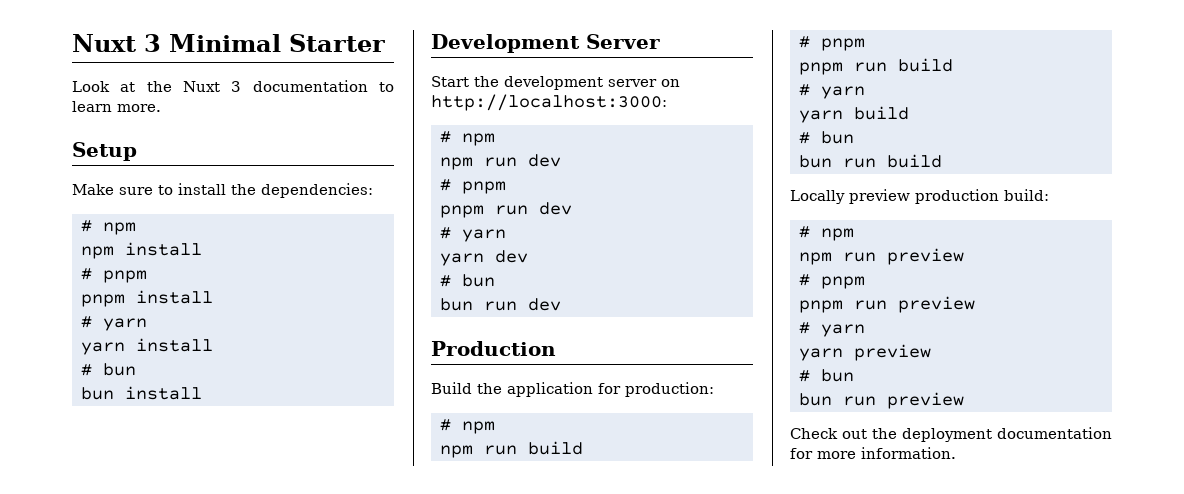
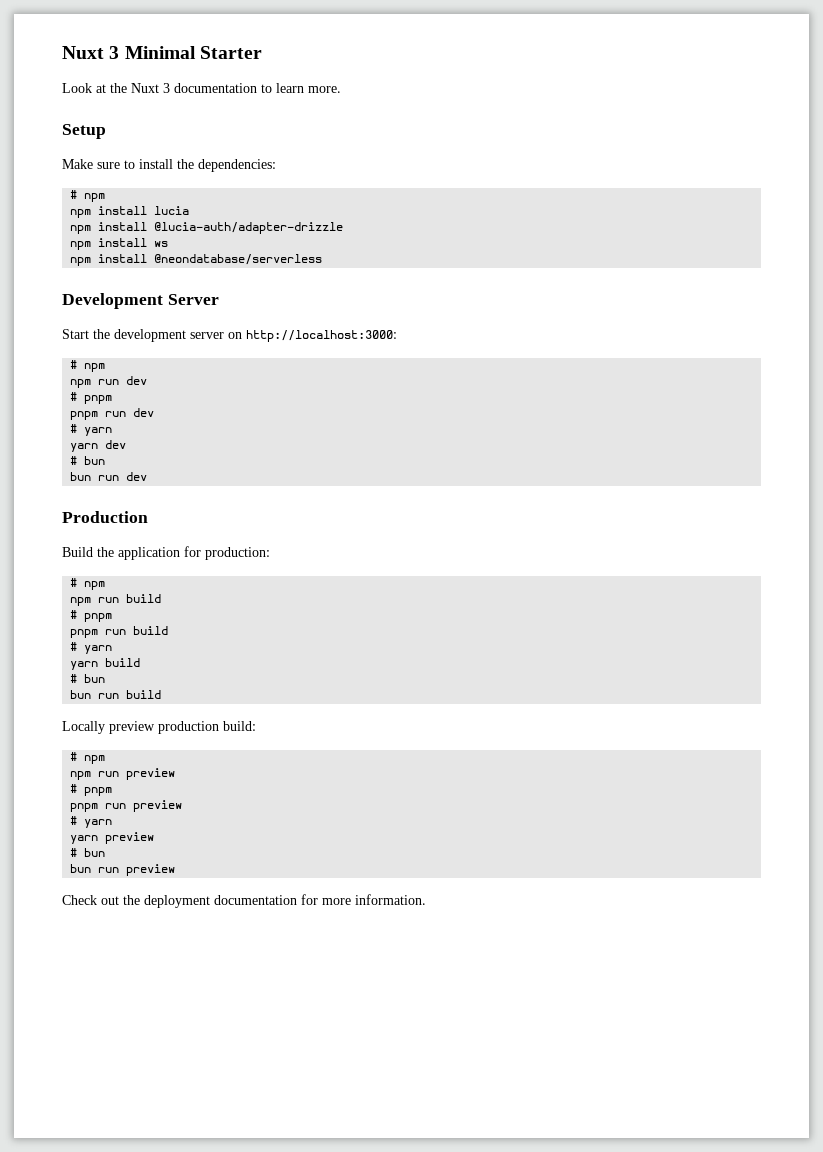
[81,268,147,283] [81,290,213,307] [81,316,147,331] [81,338,213,355] [81,363,136,376] [81,386,202,400] // # pnpm // pnpm install // # yarn // yarn install // # bun // bun install -> [154,206,190,215] [70,222,344,234] [70,238,169,250] [70,254,323,266] lucia // npm install @lucia-auth/adapter-drizzle // npm install ws // npm install @neondatabase/serverless

